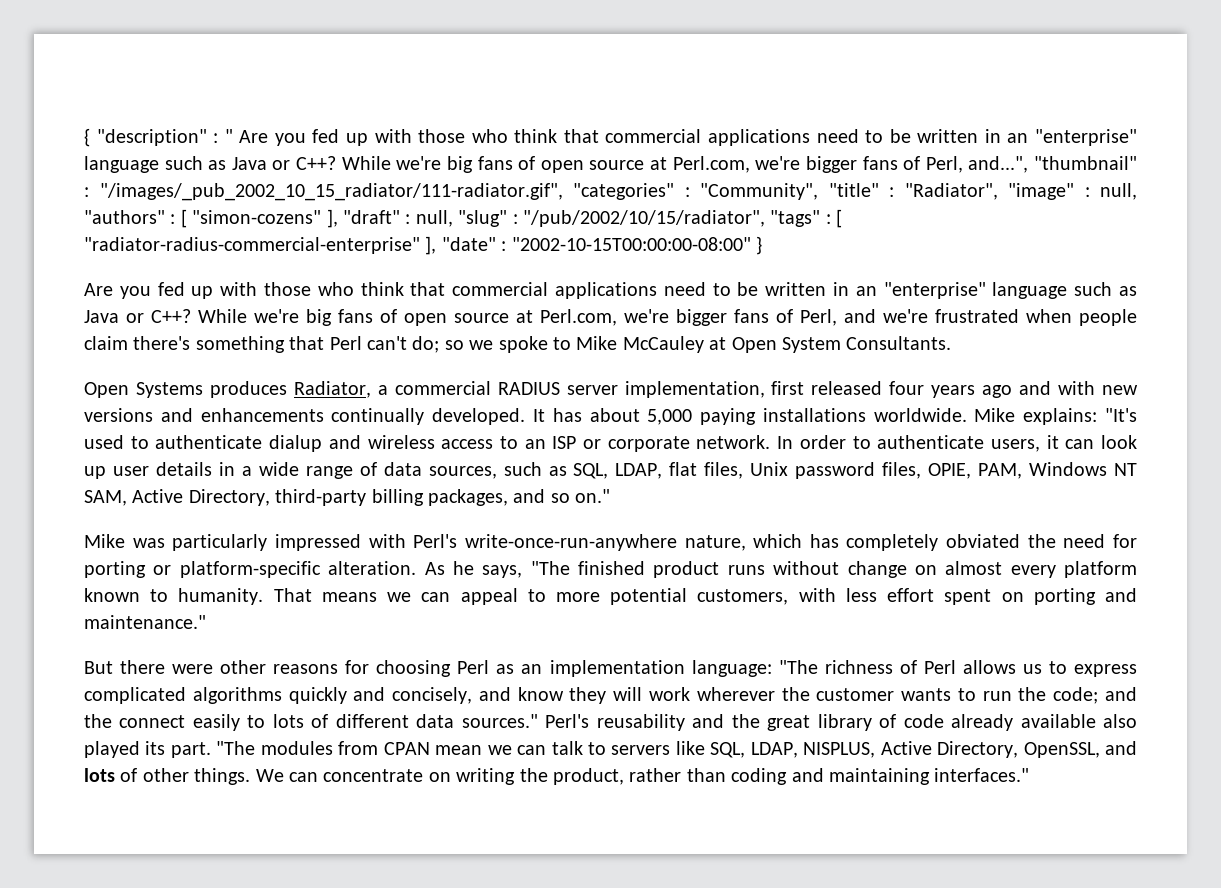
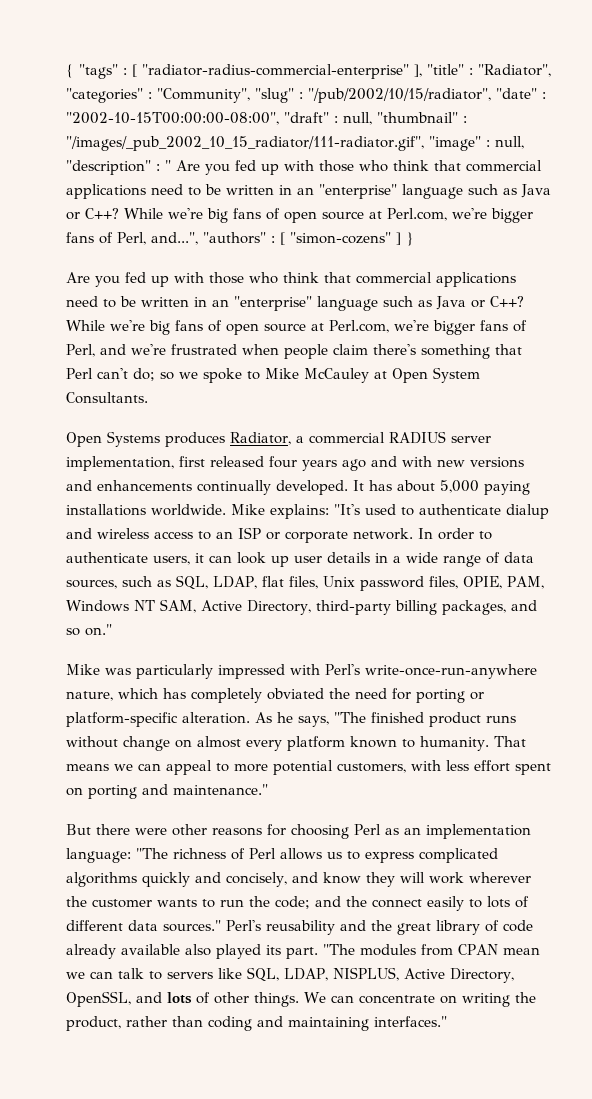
(90, 137) none -> [79,64,551,79] [66,88,546,103] [66,112,467,125] [66,136,524,151] "tags" : [ "radiator-radius-commercial-enterprise" ], "title" : "Radiator", "categories" : "Community", "slug" : "/pub/2002/10/15/radiator", "date" : "2002-10-15T00:00:00-08:00", "draft" : null, "thumbnail" : "/images/_pub_2002_10_15_radiator/111-radiator.gif", "image" : null,
[1033,156,1137,170] [84,183,1137,201] [84,209,843,228] [84,236,751,255] "thumbnail" : "/images/_pub_2002_10_15_radiator/111-radiator.gif", "categories" : "Community", "title" : "Radiator", "image" : null, "authors" : [ "simon-cozens" ], "draft" : null, "slug" : "/pub/2002/10/15/radiator", "tags" : [ "radiator-radius-commercial-enterprise" ], "date" : "2002-10-15T00:00:00-08:00" -> [203,232,401,245] "authors" : [ "simon-cozens" ]

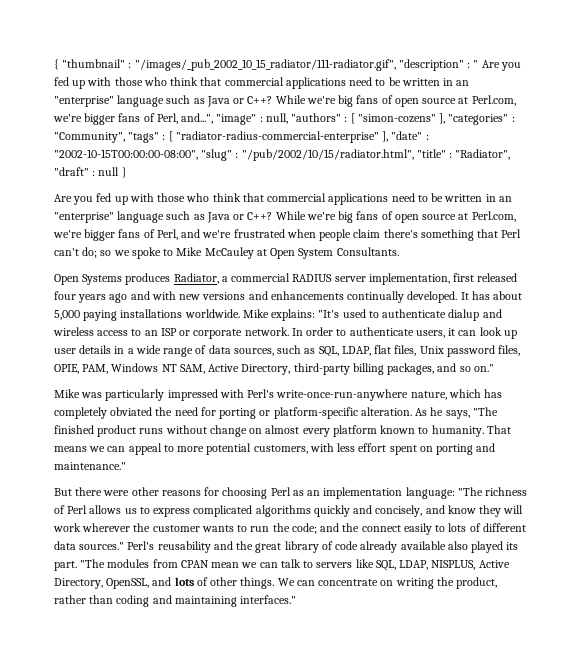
[79,64,551,79] [66,88,546,103] [66,112,467,125] [66,136,524,151] "tags" : [ "radiator-radius-commercial-enterprise" ], "title" : "Radiator", "categories" : "Community", "slug" : "/pub/2002/10/15/radiator", "date" : "2002-10-15T00:00:00-08:00", "draft" : null, "thumbnail" : "/images/_pub_2002_10_15_radiator/111-radiator.gif", "image" : null, -> [62,59,396,71] "thumbnail" : "/images/_pub_2002_10_15_radiator/111-radiator.gif",
(198, 238) none -> [216,113,288,125] "image" : null,
[396,232,401,245] ] -> [439,113,515,125] [54,131,429,143] [54,149,511,161] [54,167,120,176] ], "categories" : "Community", "tags" : [ "radiator-radius-commercial-enterprise" ], "date" : "2002-10-15T00:00:00-08:00", "slug" : "/pub/2002/10/15/radiator.html", "title" : "Radiator", "draft" : null

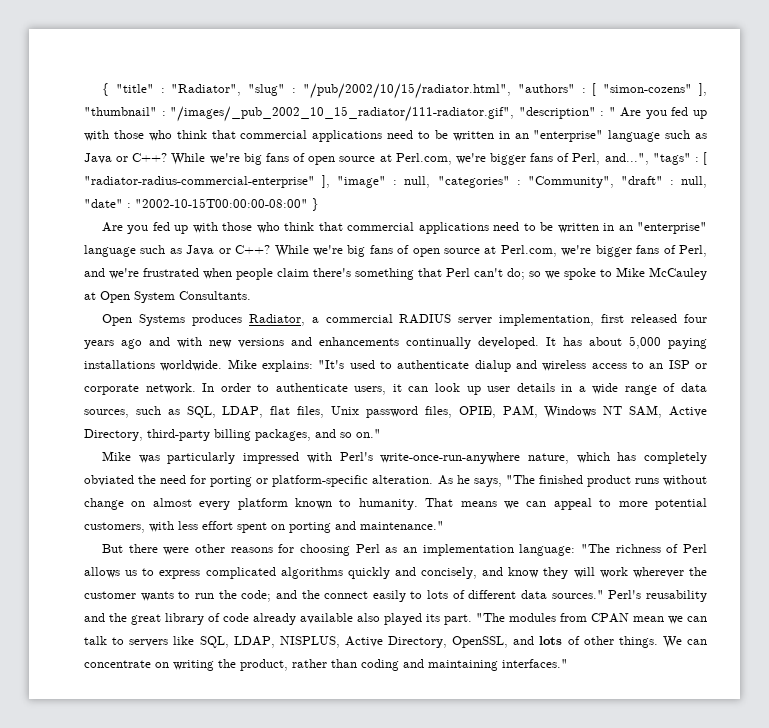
(59, 64) none -> [115,83,707,99] "title" : "Radiator", "slug" : "/pub/2002/10/15/radiator.html", "authors" : [ "simon-cozens" ],
[216,113,515,125] [54,132,125,143] "image" : null, "authors" : [ "simon-cozens" ], "categories" : "Community", -> (649, 159) none
[391,131,429,140] [54,149,511,161] [54,167,120,176] "date" : "2002-10-15T00:00:00-08:00", "slug" : "/pub/2002/10/15/radiator.html", "title" : "Radiator", "draft" : null -> [337,176,708,188] [84,198,308,208] "image" : null, "categories" : "Community", "draft" : null, "date" : "2002-10-15T00:00:00-08:00"

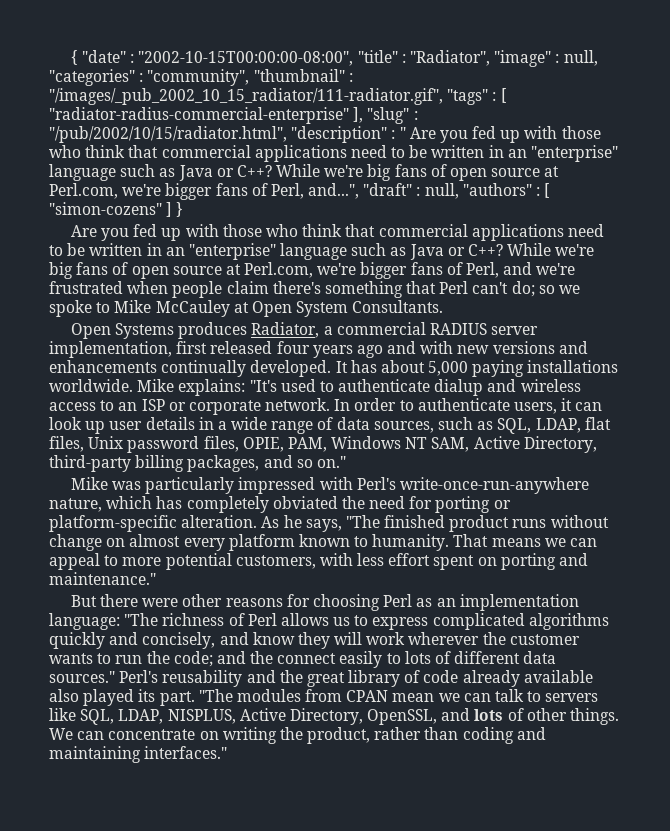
[115,83,707,99] [84,106,515,122] "title" : "Radiator", "slug" : "/pub/2002/10/15/radiator.html", "authors" : [ "simon-cozens" ], "thumbnail" : "/images/_pub_2002_10_15_radiator/111-radiator.gif", -> [82,50,598,67] [49,69,353,86] [49,88,507,105] [49,107,418,124] [49,126,287,143] "date" : "2002-10-15T00:00:00-08:00", "title" : "Radiator", "image" : null, "categories" : "community", "thumbnail" : "/images/_pub_2002_10_15_radiator/111-radiator.gif", "tags" : [ "radiator-radius-commercial-enterprise" ], "slug" : "/pub/2002/10/15/radiator.html",
[652,152,707,165] [84,175,708,188] [84,198,308,208] "tags" : [ "radiator-radius-commercial-enterprise" ], "image" : null, "categories" : "Community", "draft" : null, "date" : "2002-10-15T00:00:00-08:00" -> [363,183,551,199] [49,202,173,217] "draft" : null, "authors" : [ "simon-cozens" ]

